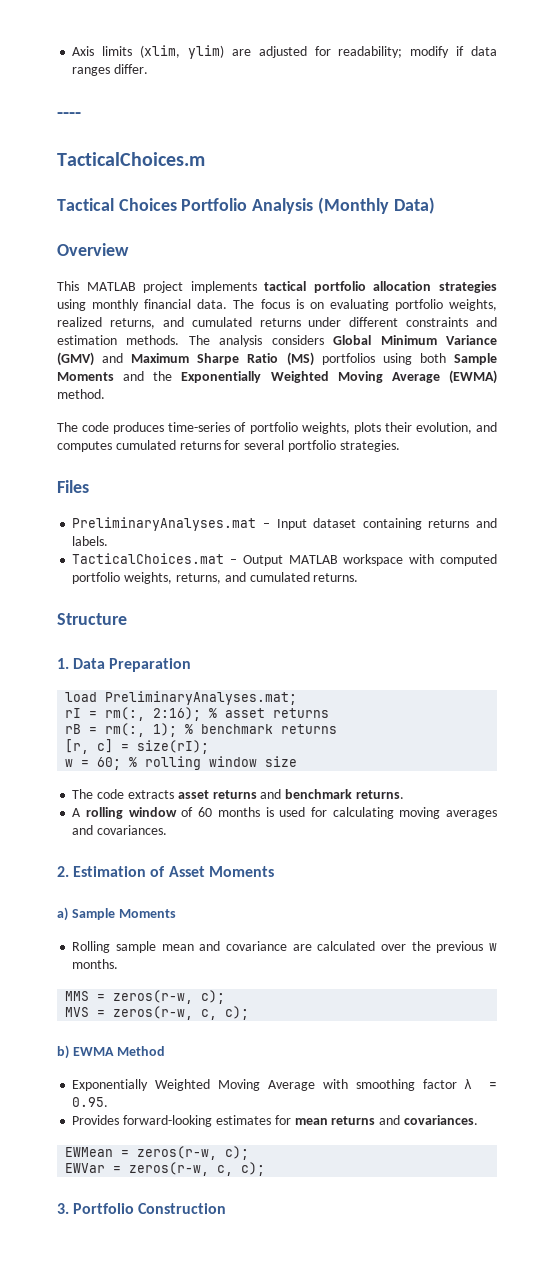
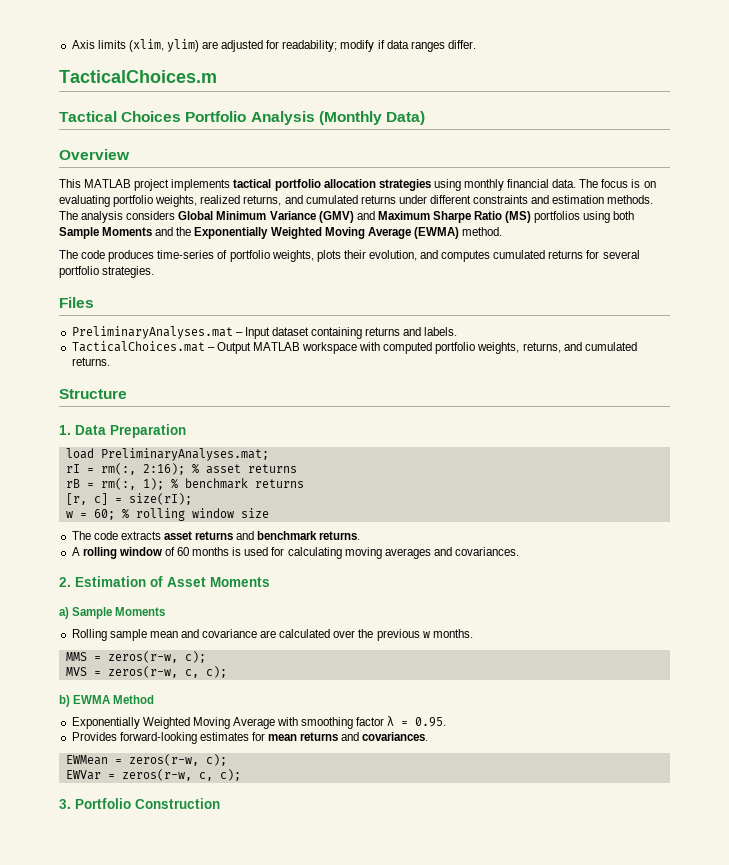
[57,112,81,119] // ---- -> (476, 44) none

